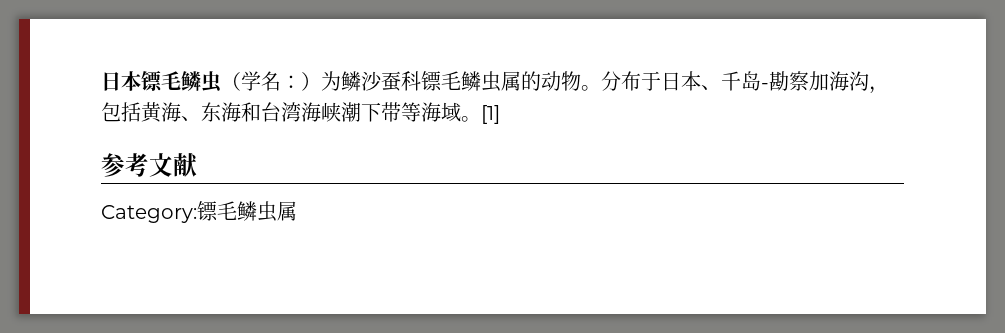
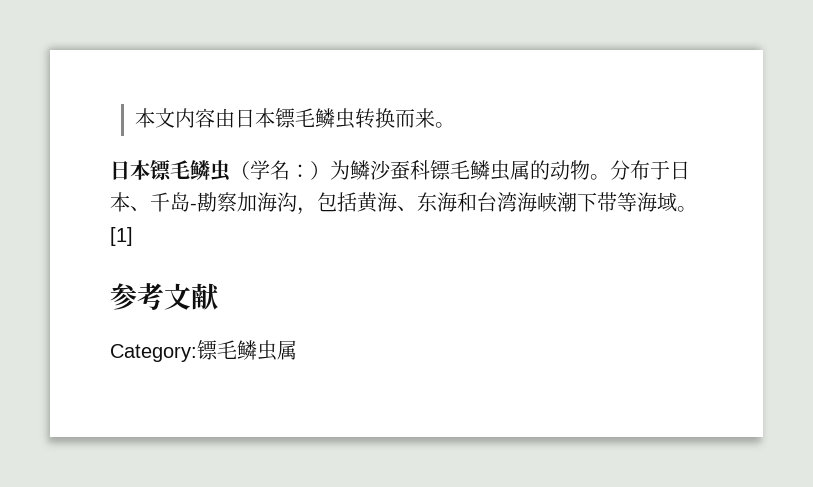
(101, 81) none -> [135,108,456,129] 本文内容由日本镖毛鳞虫转换而来。 //

